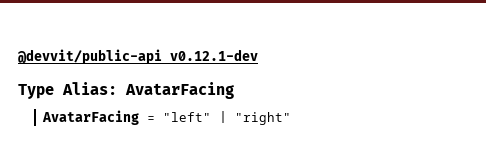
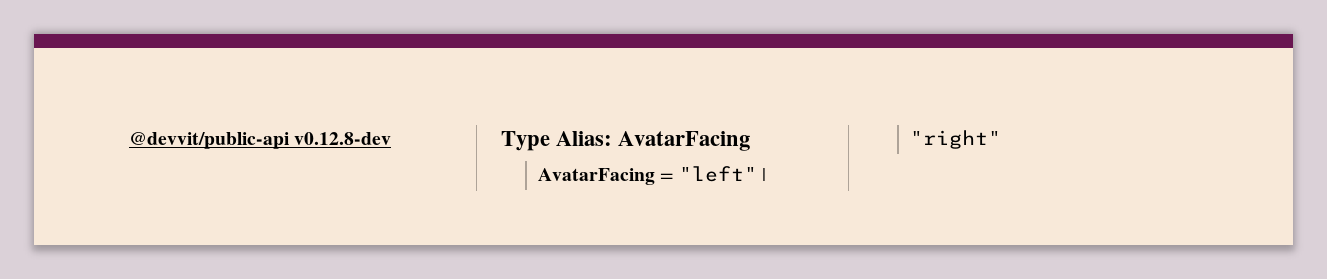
[170,49,258,61] v0.12.1-dev -> [294,132,392,145] v0.12.8-dev

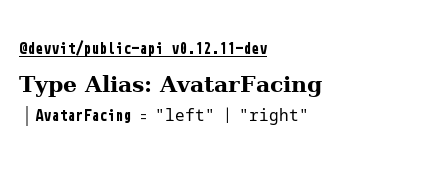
[294,132,392,145] v0.12.8-dev -> [171,42,267,54] v0.12.11-dev

